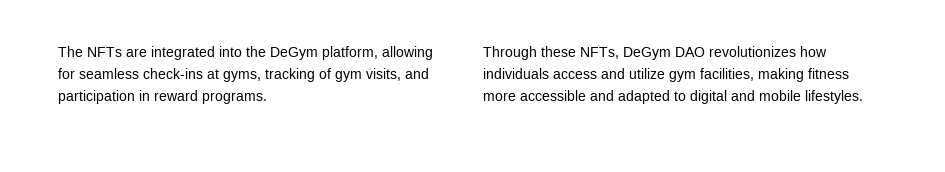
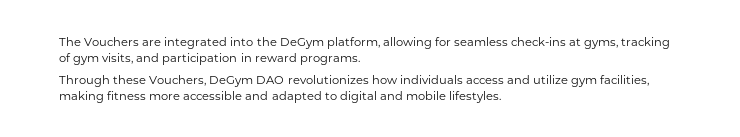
[87,47,122,57] NFTs -> [84,37,140,46] Vouchers
[580,47,619,59] NFTs, -> [149,75,207,86] Vouchers,

